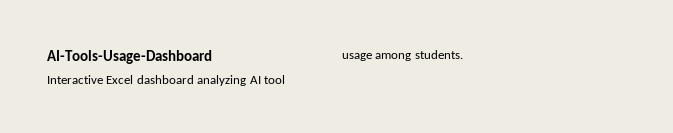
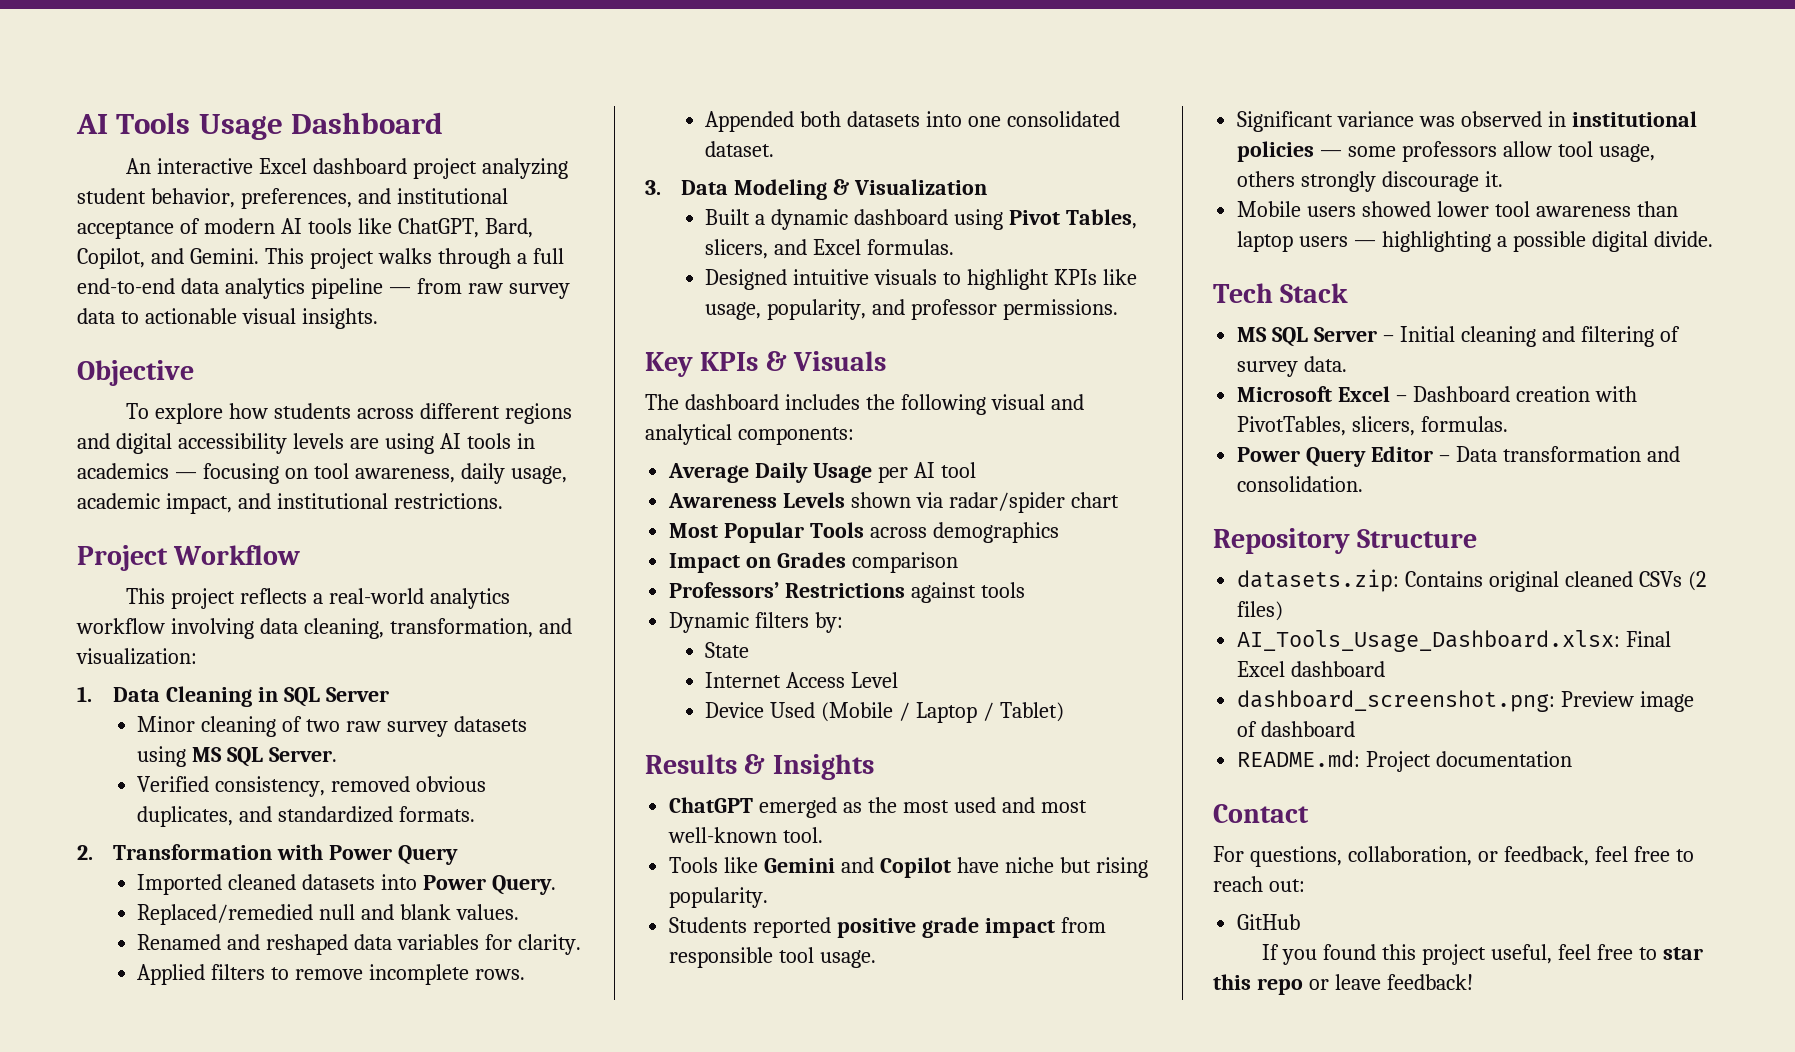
[47,50,212,64] [47,75,285,86] [342,50,463,61] AI-Tools-Usage-Dashboard // Interactive Excel dashboard analyzing AI tool usage among students. -> [76,112,444,140] [126,158,568,179] [77,188,508,209] [77,218,533,239] [77,248,564,269] [77,278,570,299] [77,308,378,329] [77,360,194,386] [126,403,572,424] [77,433,535,454] [77,463,567,484] [77,493,503,514] [77,545,301,571] [126,588,510,609] [76,618,572,639] [76,648,197,665] [77,686,390,707] [137,716,528,737] [137,746,338,767] [137,776,487,797] [137,806,476,827] [77,844,459,865] [137,874,557,895] [137,904,520,925] [137,934,582,955] [137,964,526,985] [705,111,1121,132] [705,141,775,157] [645,179,988,200] [705,209,1138,230] [705,239,955,259] [705,269,1138,290] [705,299,1119,320] [645,351,887,377] [645,394,1084,415] [645,424,854,445] [668,462,976,483] [668,492,1119,513] [669,522,1059,543] [669,552,959,573] [669,582,1026,603] [669,612,844,633] [705,642,750,658] [705,672,899,688] [705,702,1065,723] [645,754,874,780] [669,797,1087,818] [668,827,824,843] [669,857,1148,878] [669,887,769,908] [669,917,1106,938] [669,947,877,968] [1237,111,1697,132] [1237,141,1655,162] [1237,171,1504,192] [1237,201,1678,217] [1237,231,1713,252] [1213,283,1349,303] [1237,326,1680,347] [1237,356,1348,377] [1237,386,1637,402] [1237,416,1509,436] [1237,446,1680,467] [1237,476,1364,492] [1213,528,1478,554] [1237,569,1706,592] [1237,601,1284,621] [1237,630,1672,652] [1237,661,1386,677] [1237,690,1695,712] [1237,721,1356,737] [1237,750,1573,772] [1213,804,1309,823] [1213,846,1694,867] [1213,876,1305,892] [1237,914,1301,930] [1262,944,1703,965] [1213,974,1473,995] AI Tools Usage Dashboard // An interactive Excel dashboard project analyzing student behavior, preferences, and institutional acceptance of modern AI tools like ChatGPT, Bard, Copilot, and Gemini. This project walks through a full end-to-end data analytics pipeline — from raw survey data to actionable visual insights. // Objective // To explore how students across different regions and digital accessibility levels are using AI tools in academics — focusing on tool awareness, daily usage, academic impact, and institutional restrictions. // Project Workflow // This project reflects a real-world analytics workflow involving data cleaning, transformation, and visualization: // 1. Data Cleaning in SQL Server // Minor cleaning of two raw survey datasets using MS SQL Server. // Verified consistency, removed obvious duplicates, and standardized formats. // 2. Transformation with Power Query // Imported cleaned datasets into Power Query. // Replaced/remedied null and blank values. // Renamed and reshaped data variables for clarity. // Applied filters to remove incomplete rows. // Appended both datasets into one consolidated dataset. // 3. Data Modeling & Visualization // Built a dynamic dashboard using Pivot Tables, slicers, and Excel formulas. // Designed intuitive visuals to highlight KPIs like usage, popularity, and professor permissions. // Key KPIs & Visuals // The dashboard includes the following visual and analytical components: // Average Daily Usage per AI tool // Awareness Levels shown via radar/spider chart // Most Popular Tools across demographics // Impact on Grades comparison // Professors’ Restrictions against tools // Dynamic filters by: // State // Internet Access Level // Device Used (Mobile / Laptop / Tablet) // Results & Insights // ChatGPT emerged as the most used and most well-known tool. // Tools like Gemini and Copilot have niche but rising popularity. // Students reported positive grade impact from responsible tool usage. // Significant variance was observed in institutional policies — some professors allow tool usage, others strongly discourage it. // Mobile users showed lower tool awareness than laptop users — highlighting a possible digital divide. // Tech Stack // MS SQL Server – Initial cleaning and filtering of survey data. // Microsoft Excel – Dashboard creation with PivotTables, slicers, formulas. // Power Query Editor – Data transformation and consolidation. // Repository Structure // datasets.zip: Contains original cleaned CSVs (2 files) // AI_Tools_Usage_Dashboard.xlsx: Final Excel dashboard // dashboard_screenshot.png: Preview image of dashboard // README.md: Project documentation // Contact // For questions, collaboration, or feedback, feel free to reach out: // GitHub // If you found this project useful, feel free to star this repo or leave feedback!

